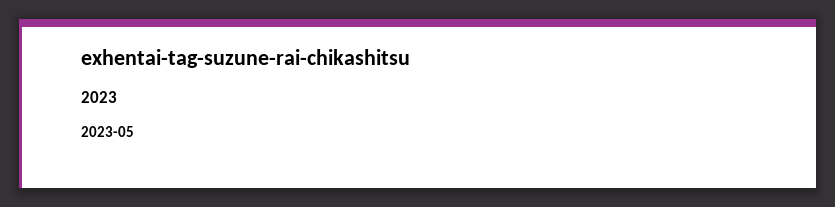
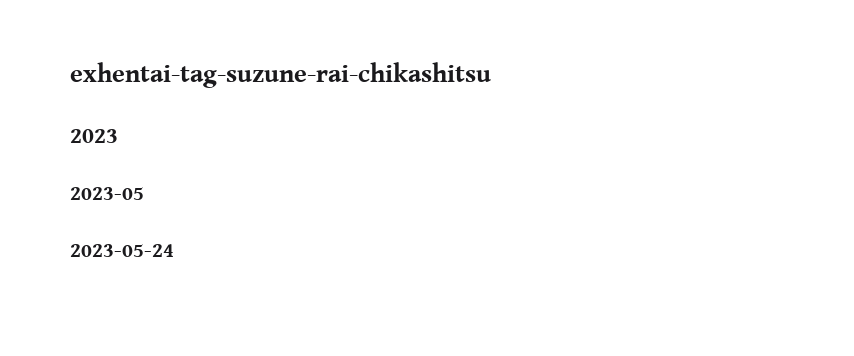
(134, 131) none -> [70,244,174,257] // 2023-05-24

